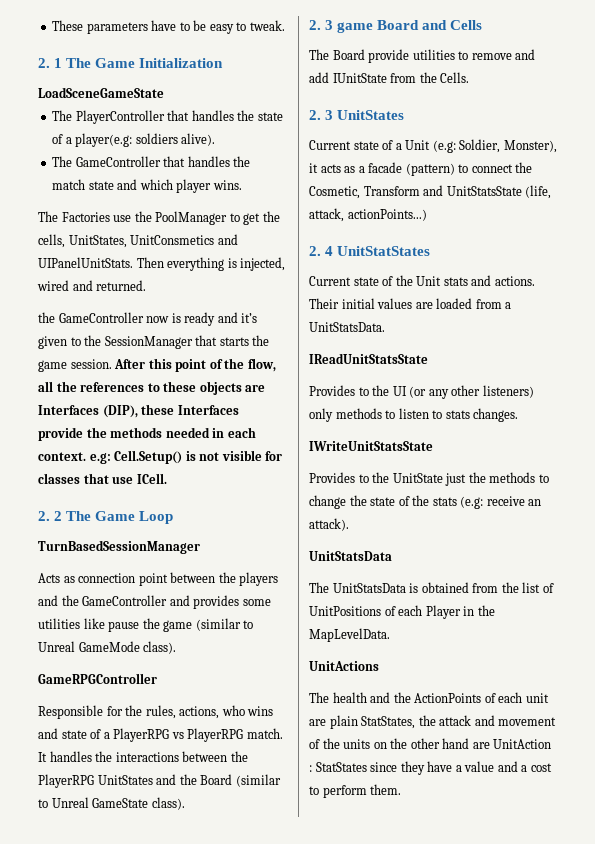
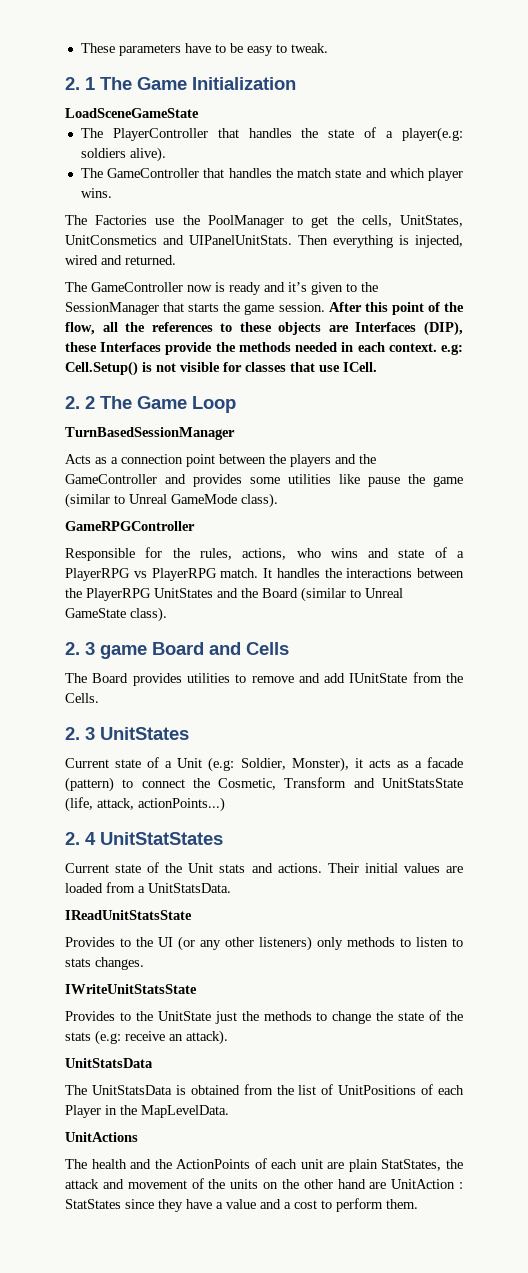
[38,312,55,323] the -> [65,282,87,292] The
(75, 579) none -> [111,457,118,464] a
[368,49,410,63] provide -> [132,673,182,686] provides

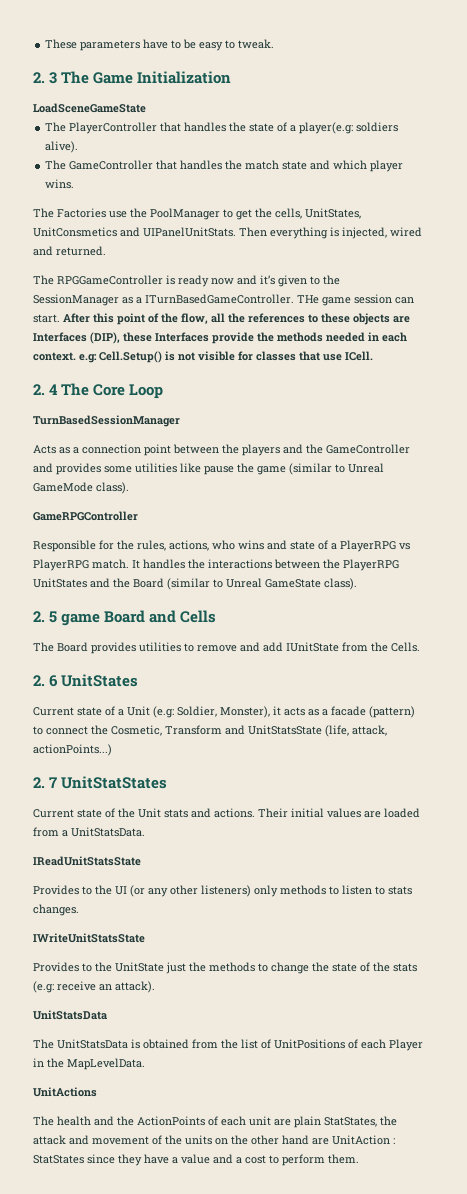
[85,77,95,90] 1 -> [49,72,58,84] 3
[91,282,212,292] GameController now -> [57,275,163,285] RPGGameController
(261, 288) none -> [211,278,234,285] now
[163,302,325,315] that starts the game session. -> [122,294,414,306] [33,314,60,323] as a ITurnBasedGameController. THe game session can start.
[85,396,187,409] 2 The Game -> [49,383,126,396] 4 The Core
[85,642,95,655] 3 -> [49,611,58,623] 5
[85,727,95,740] 3 -> [49,675,59,687] 6
[85,832,96,845] 4 -> [49,777,58,788] 7

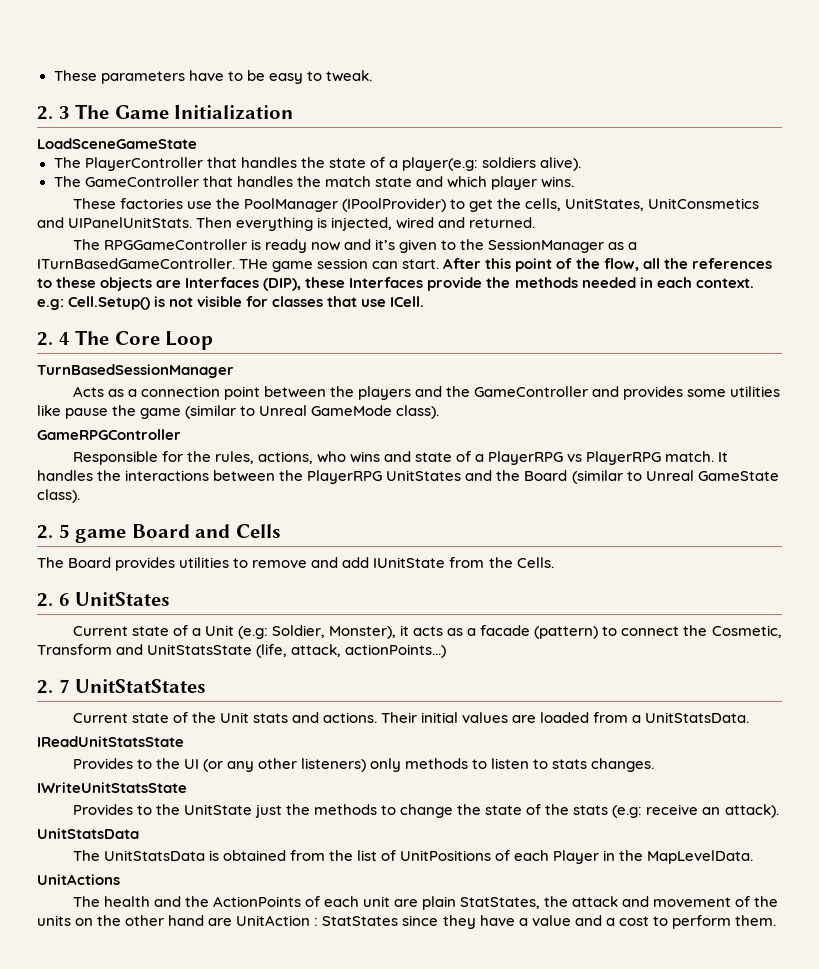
[33,208,106,218] The Factories -> [72,198,183,209] These factories
(220, 214) none -> [341,198,446,212] (IPoolProvider)

